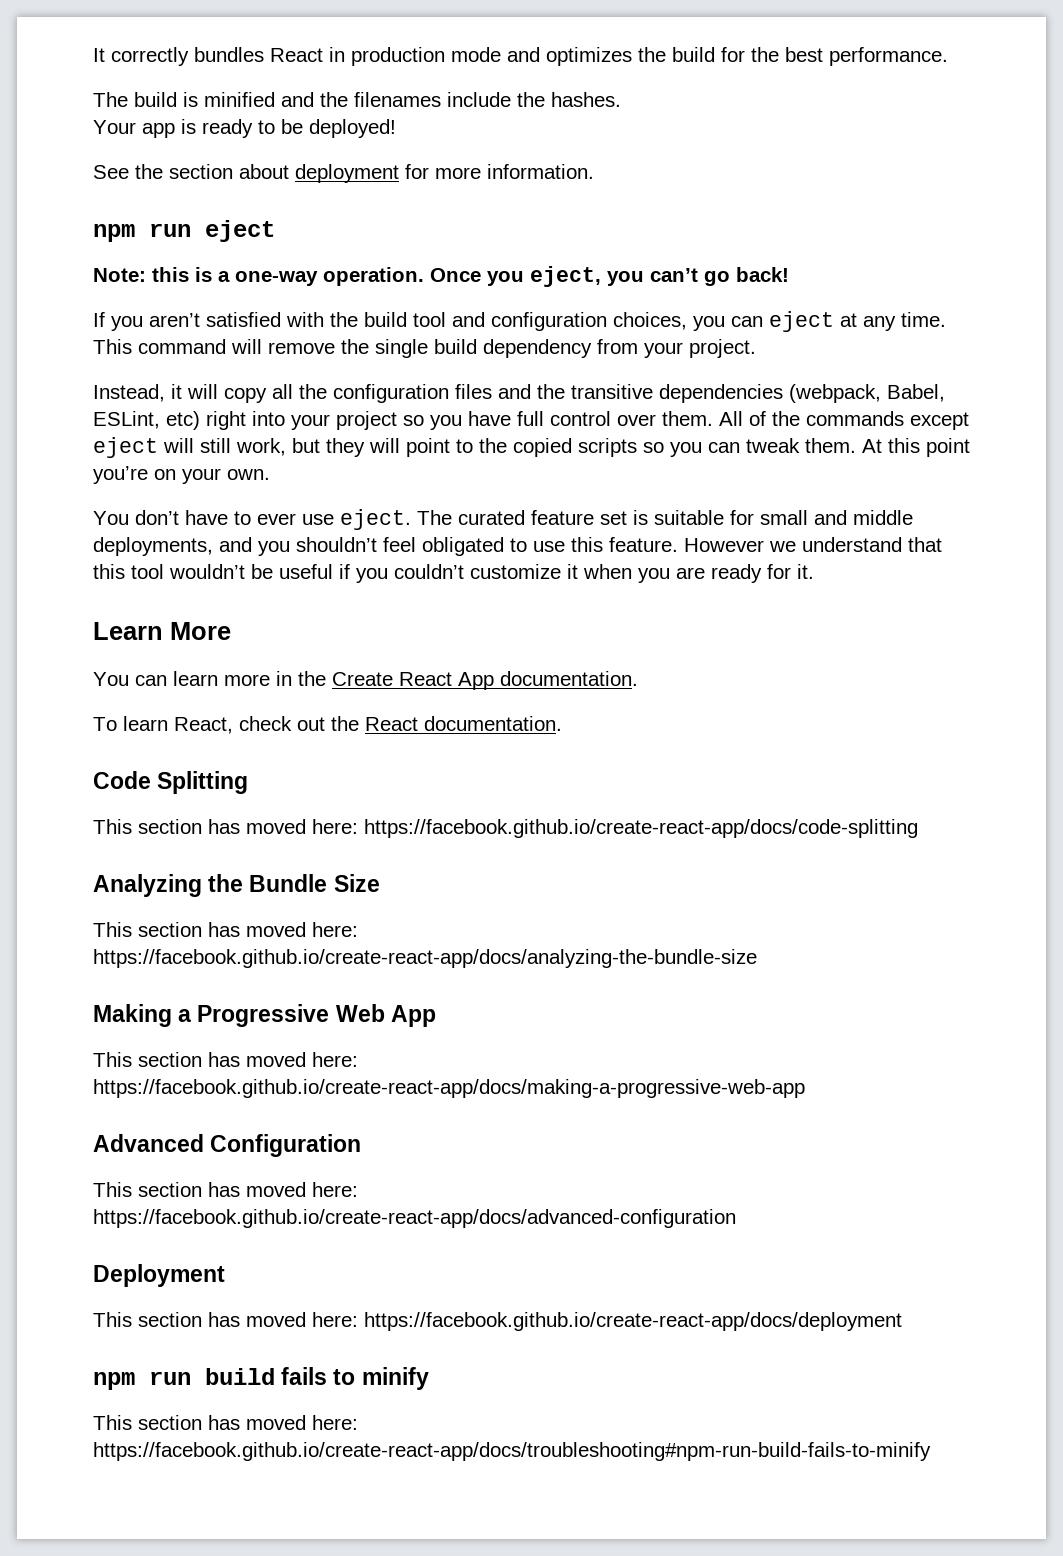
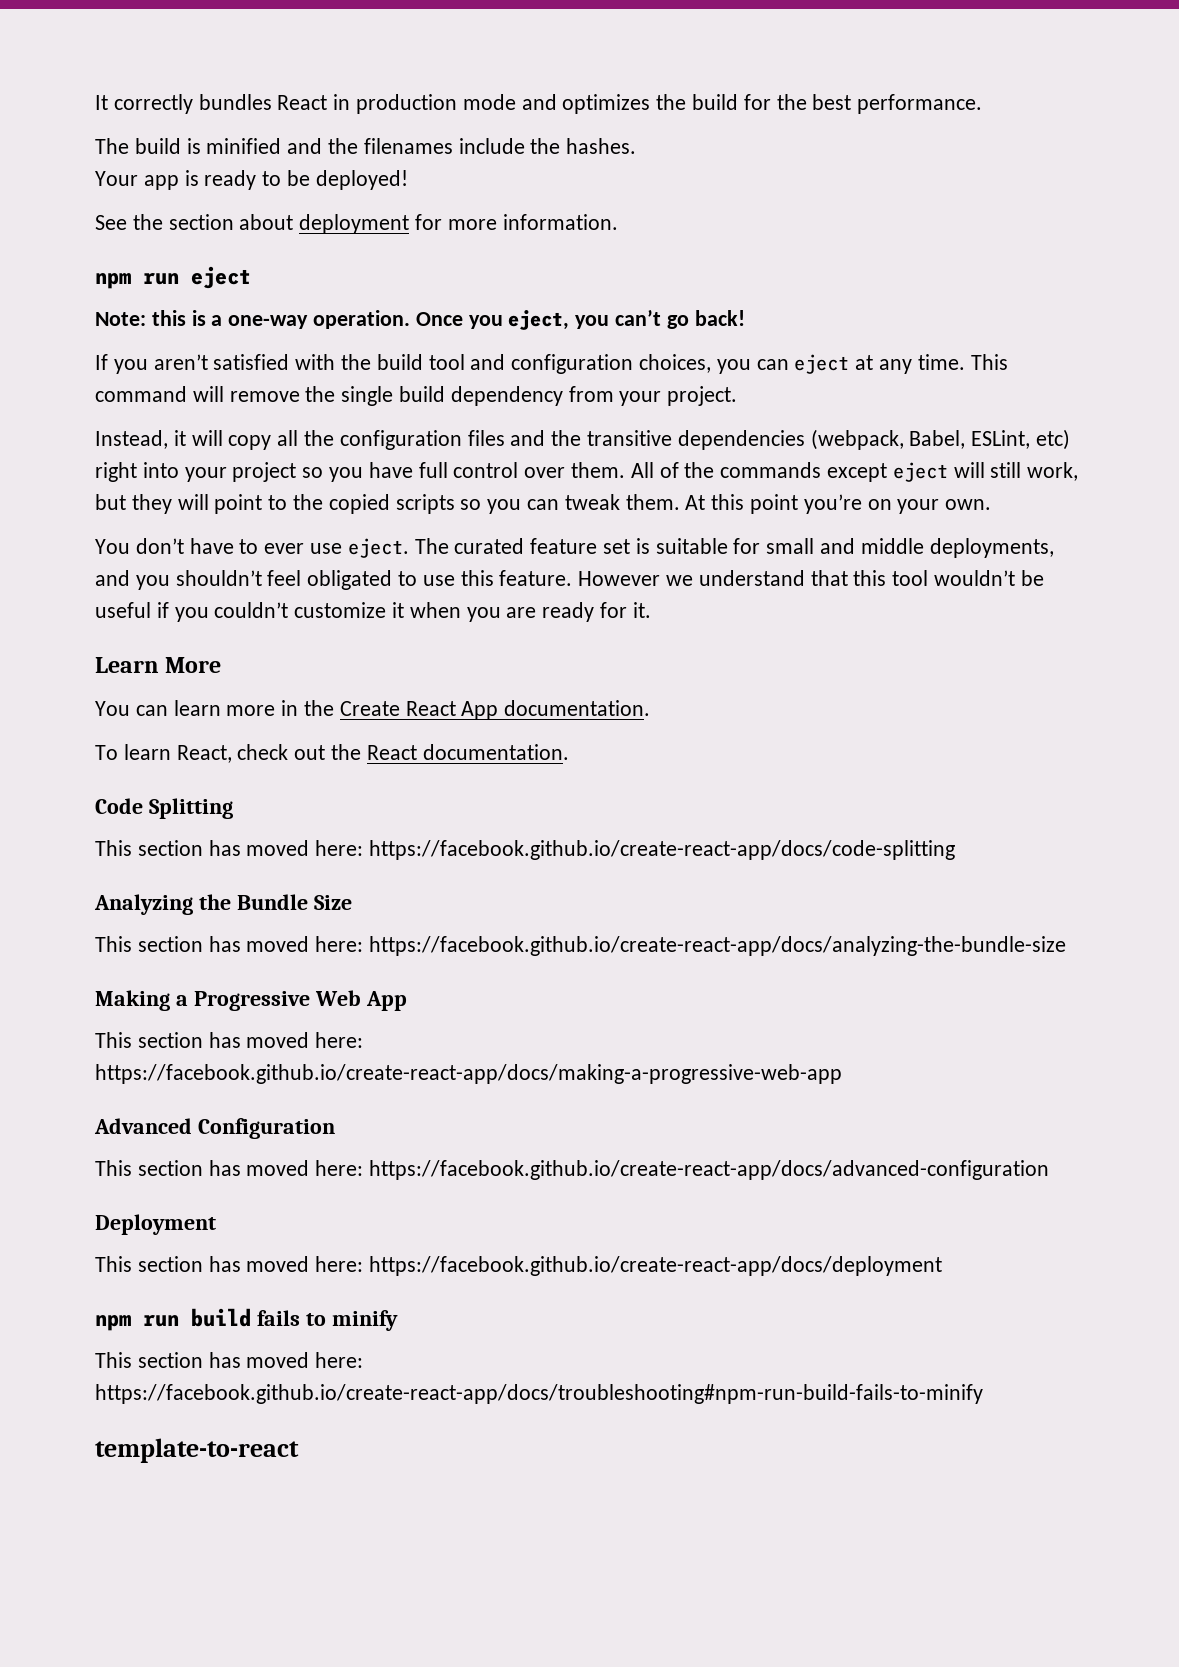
(931, 1451) none -> [95,1438,299,1463] // template-to-react

